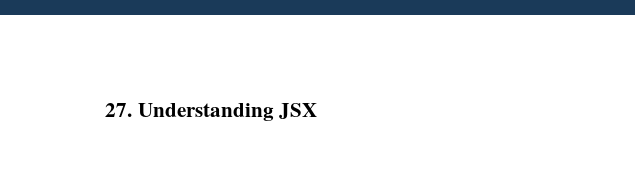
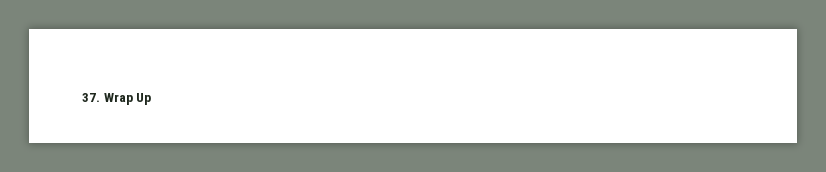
[105,103,318,121] 27. Understanding JSX -> [82,93,152,105] 37. Wrap Up

